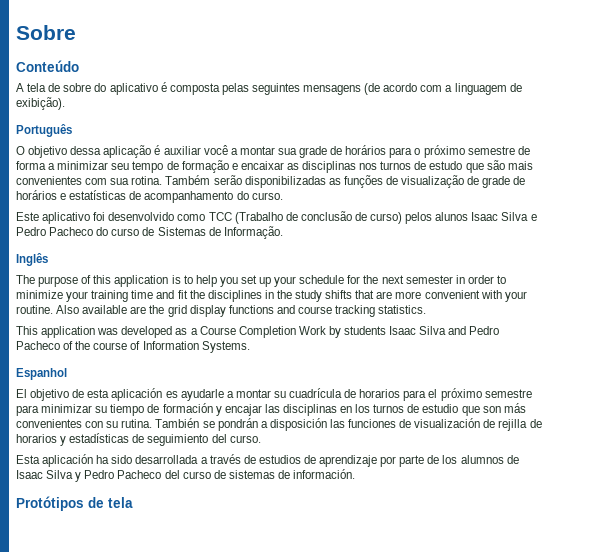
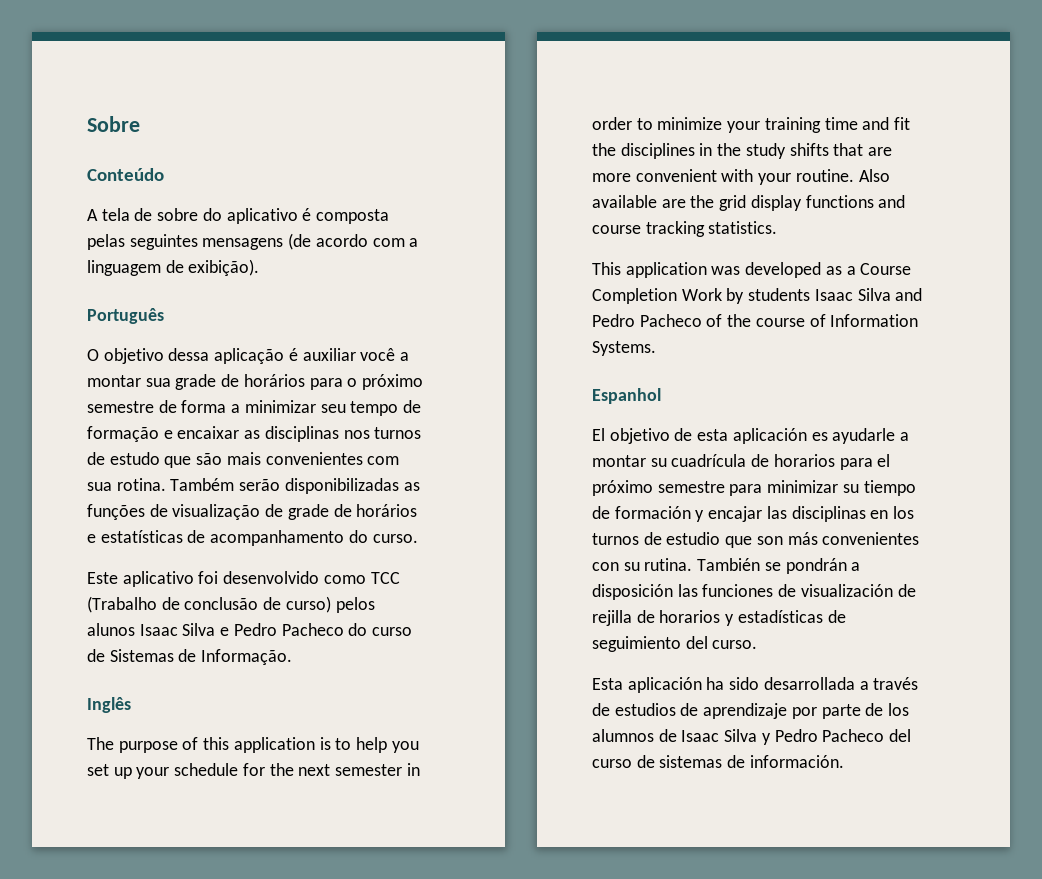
[16,496,133,511] // Protótipos de tela -> (844, 761) none

